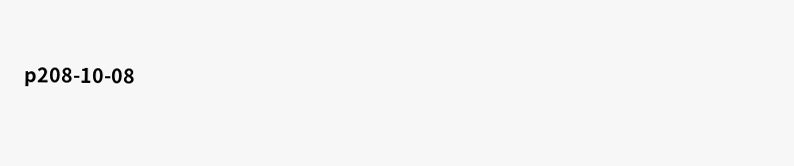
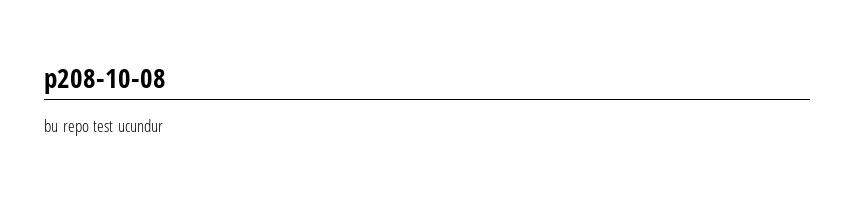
(136, 77) none -> [44,119,163,136] // bu repo test ucundur

